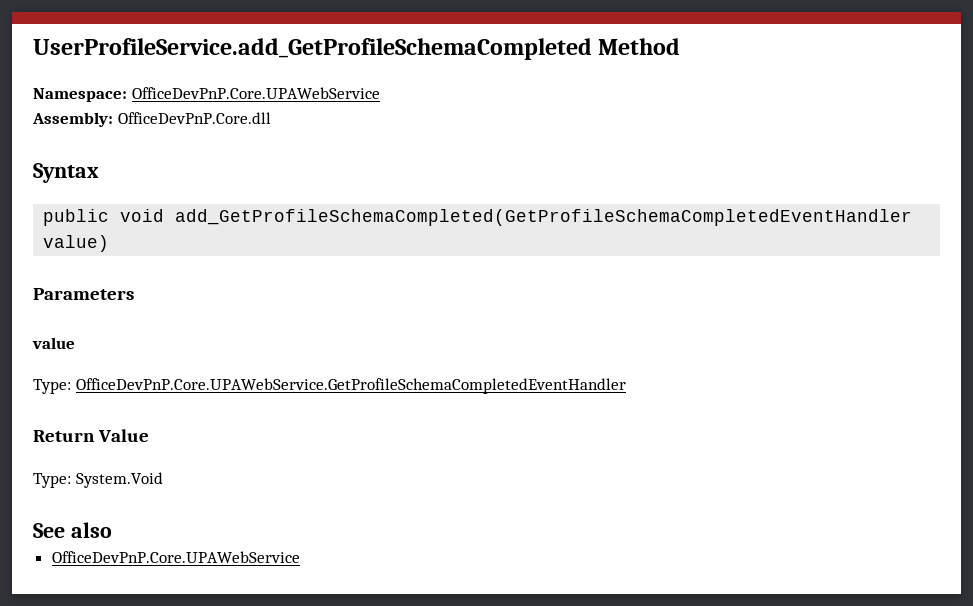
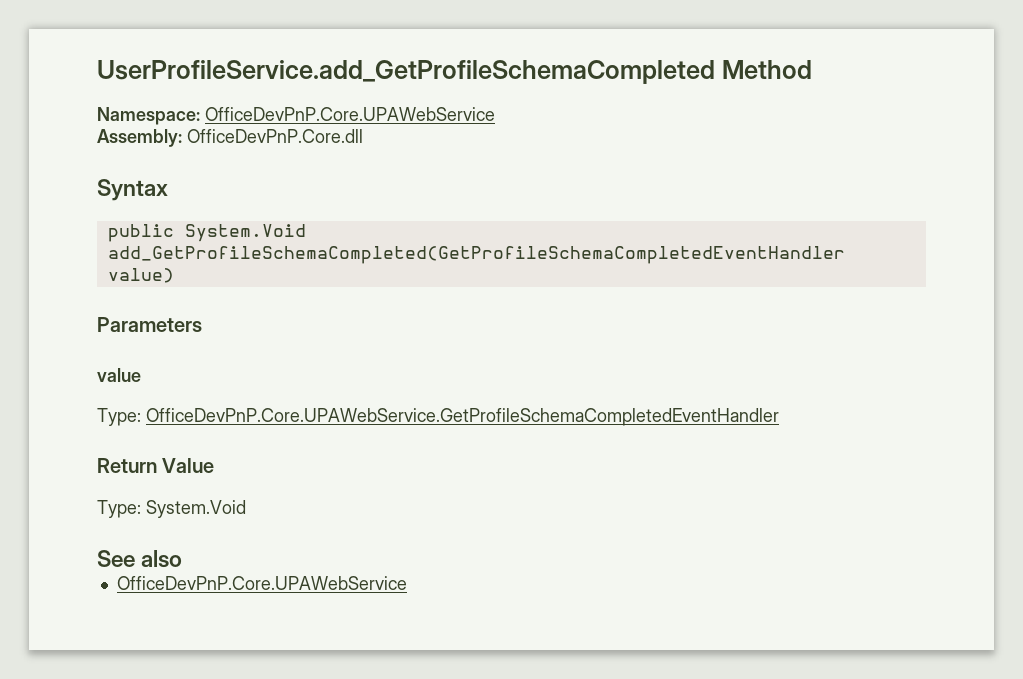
[120,209,165,222] void -> [184,224,306,242] System.Void

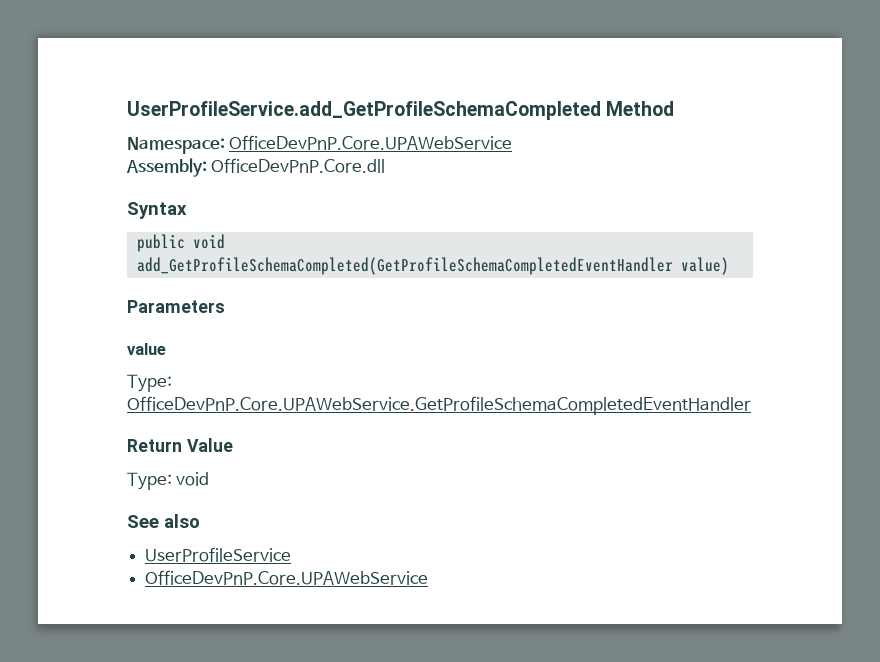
[184,224,306,242] System.Void -> [192,234,225,249] void
[146,500,246,518] System.Void -> [176,472,210,486] void
(183, 559) none -> [145,547,292,562] // UserProfileService

